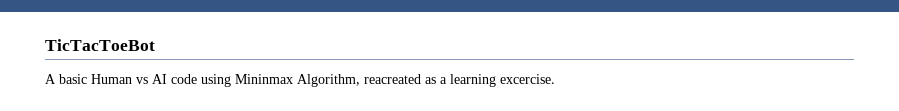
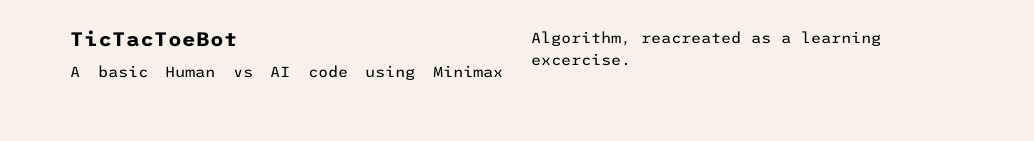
[235,74,293,84] Mininmax -> [432,65,503,78] Minimax

